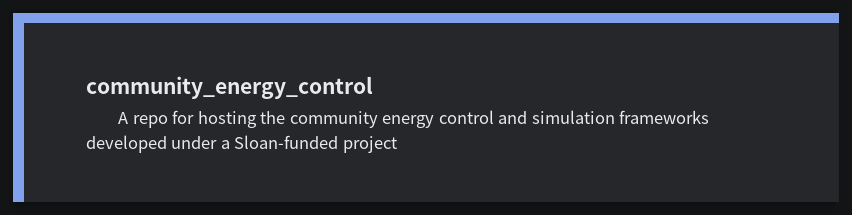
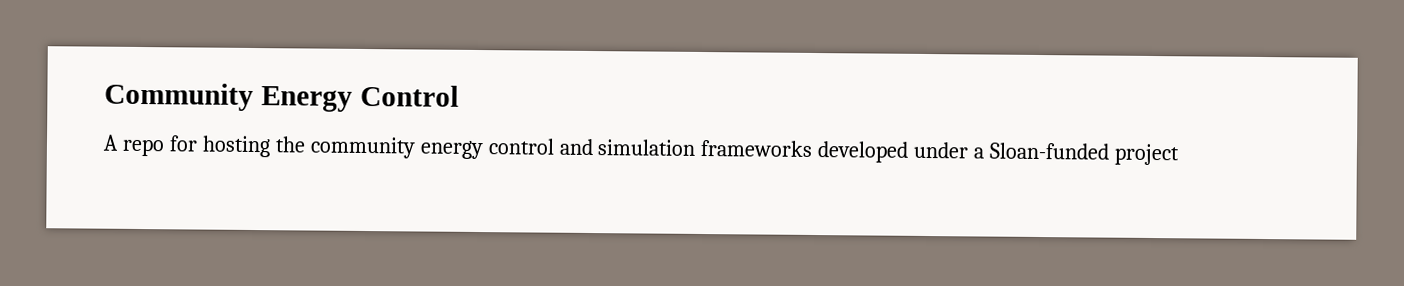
[86,76,373,99] community_energy_control -> [104,82,459,112] Community Energy Control

